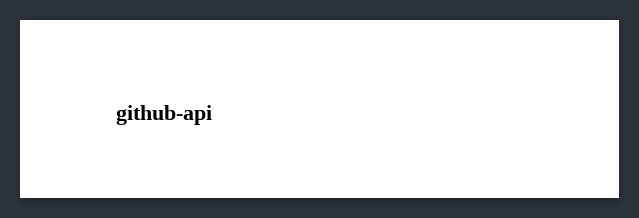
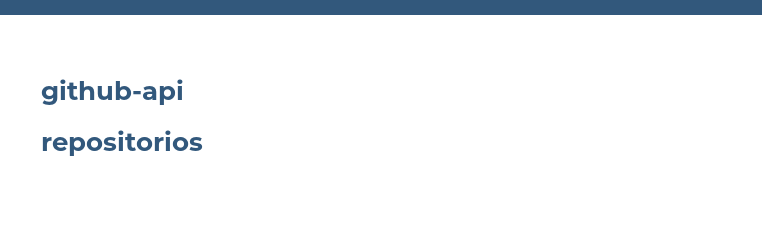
(212, 115) none -> [41,130,203,156] // repositorios

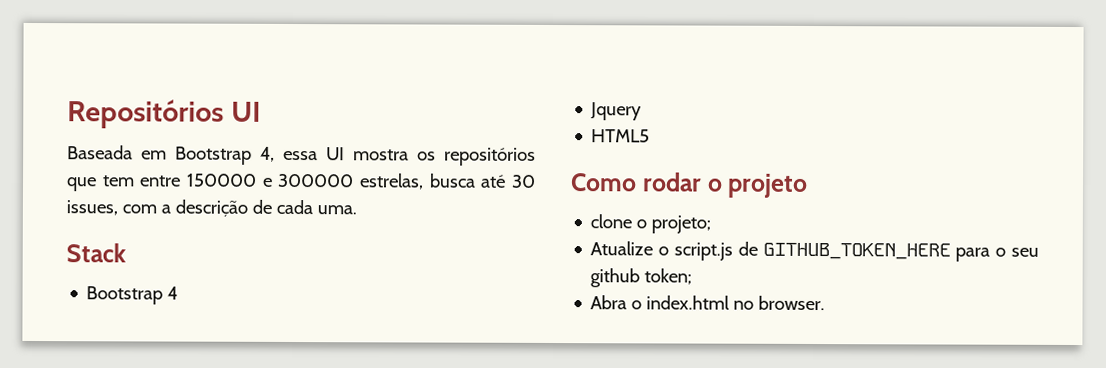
[41,79,184,105] [41,130,203,156] github-api // repositorios -> [67,99,261,129] [67,145,536,166] [66,173,536,192] [66,199,357,217] [66,243,126,263] [86,286,179,305] [590,102,643,121] [591,129,651,143] [570,172,809,198] [590,214,712,234] [590,241,1039,262] [590,268,693,288] [590,295,826,311] Repositórios UI // Baseada em Bootstrap 4, essa UI mostra os repositórios que tem entre 150000 e 300000 estrelas, busca até 30 issues, com a descrição de cada uma. // Stack // Bootstrap 4 // Jquery // HTML5 // Como rodar o projeto // clone o projeto; // Atualize o script.js de GITHUB_TOKEN_HERE para o seu github token; // Abra o index.html no browser.

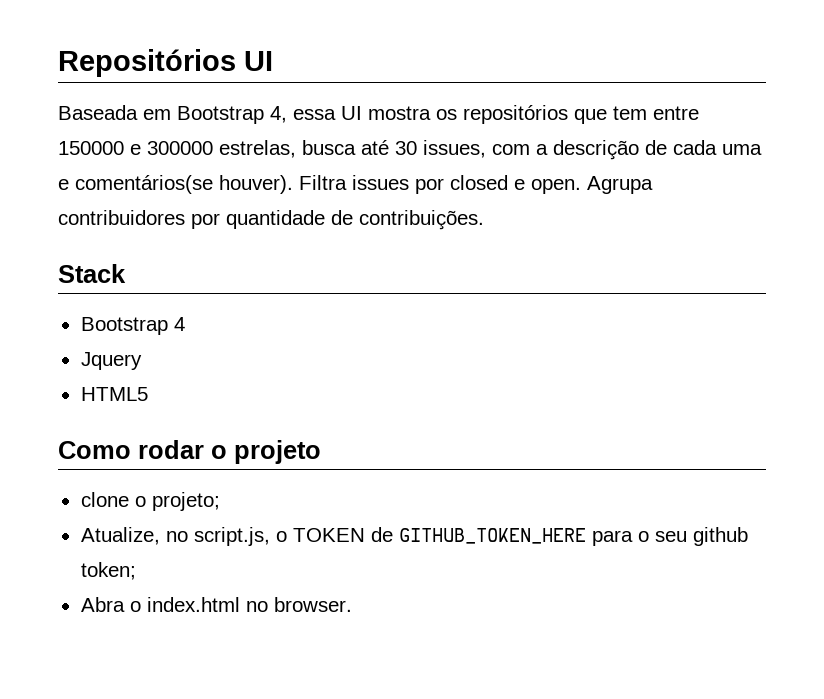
[316,205,357,215] uma. -> [722,144,762,155] [58,175,653,194] [58,210,484,230] uma e comentários(se houver). Filtra issues por closed e open. Agrupa contribuidores por quantidade de contribuições.
[590,241,733,261] Atualize o script.js -> [80,527,365,546] Atualize, no script.js, o TOKEN

